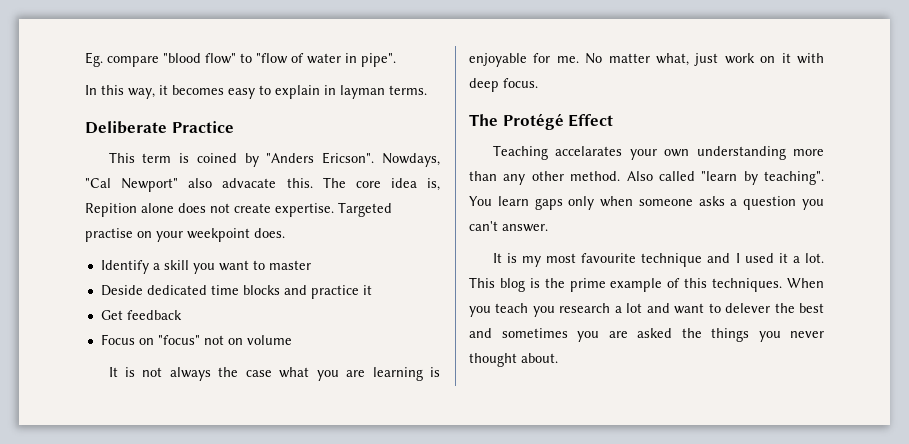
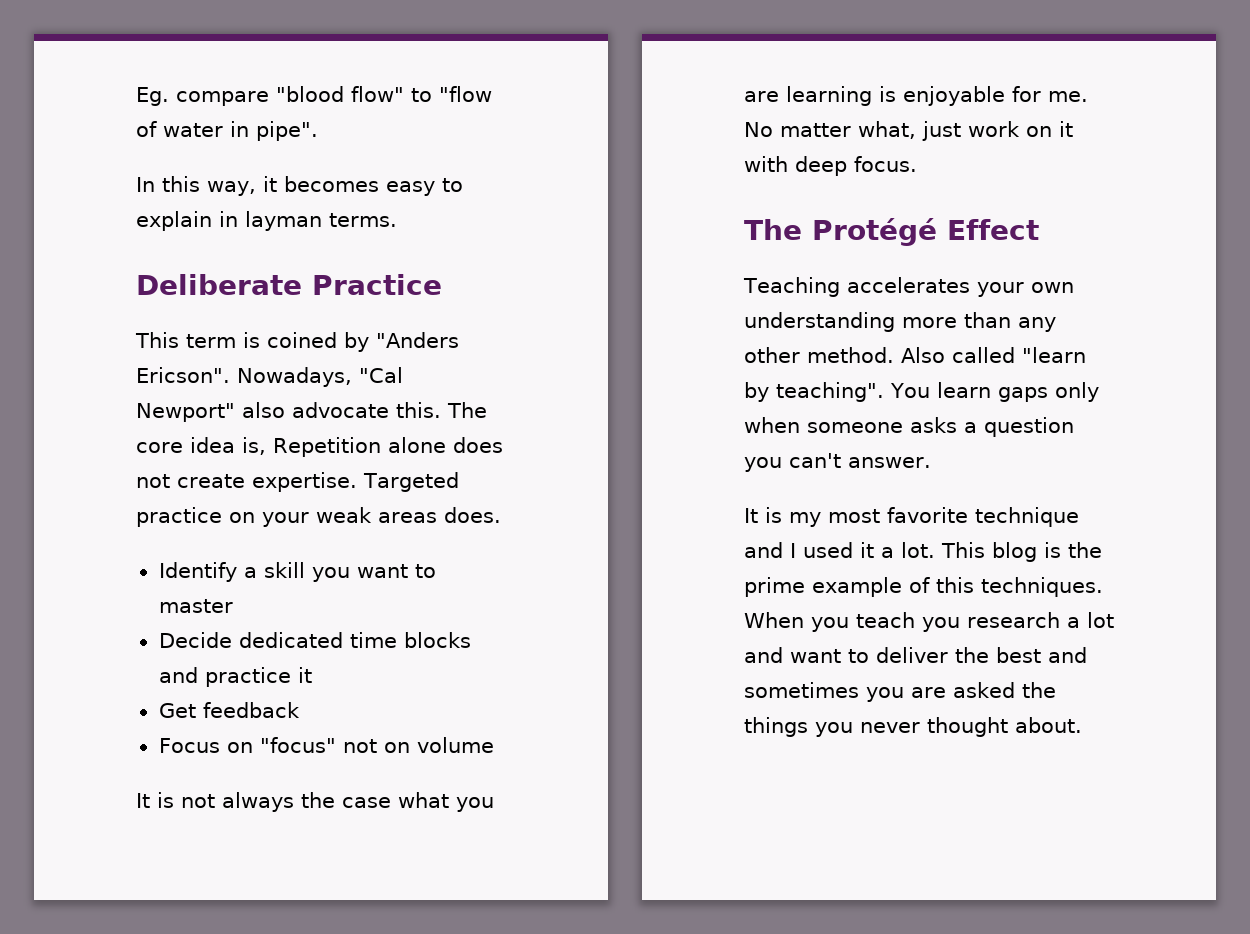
[381,153,440,167] Nowdays, -> [237,367,352,387] Nowadays,
[222,178,277,188] advacate -> [292,402,389,418] advocate
[85,203,137,217] Repition -> [273,437,381,457] Repetition
[85,228,133,242] practise -> [136,507,222,527] practice
[187,228,250,242] weekpoint -> [316,507,437,523] weak areas
[100,285,143,296] Deside -> [158,632,232,648] Decide
[555,146,623,156] accelarates -> [846,277,970,293] accelerates
[581,253,637,263] favourite -> [887,507,968,523] favorite
[725,303,771,313] delever -> [876,647,948,663] deliver

